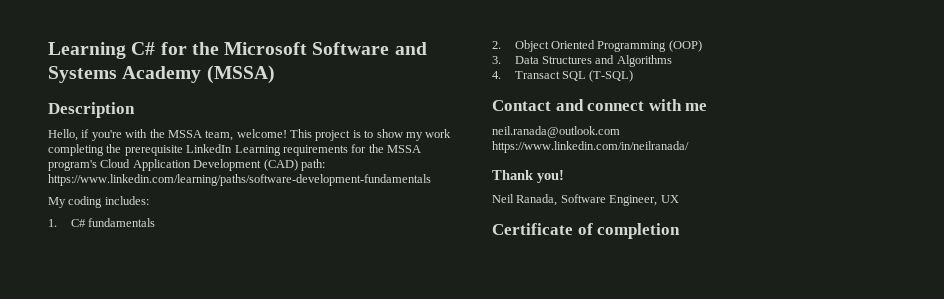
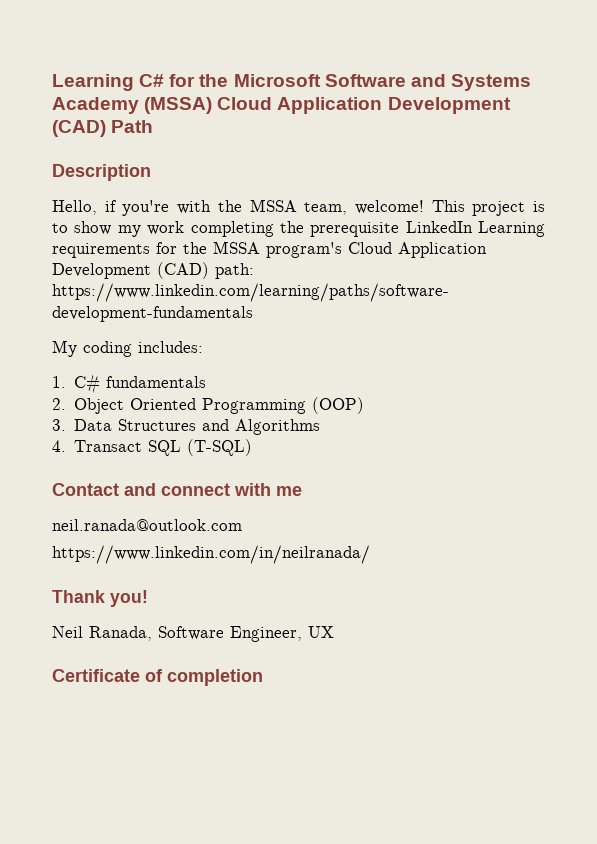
(275, 74) none -> [217,97,511,114] [52,120,154,137] Cloud Application Development (CAD) Path

